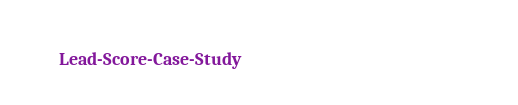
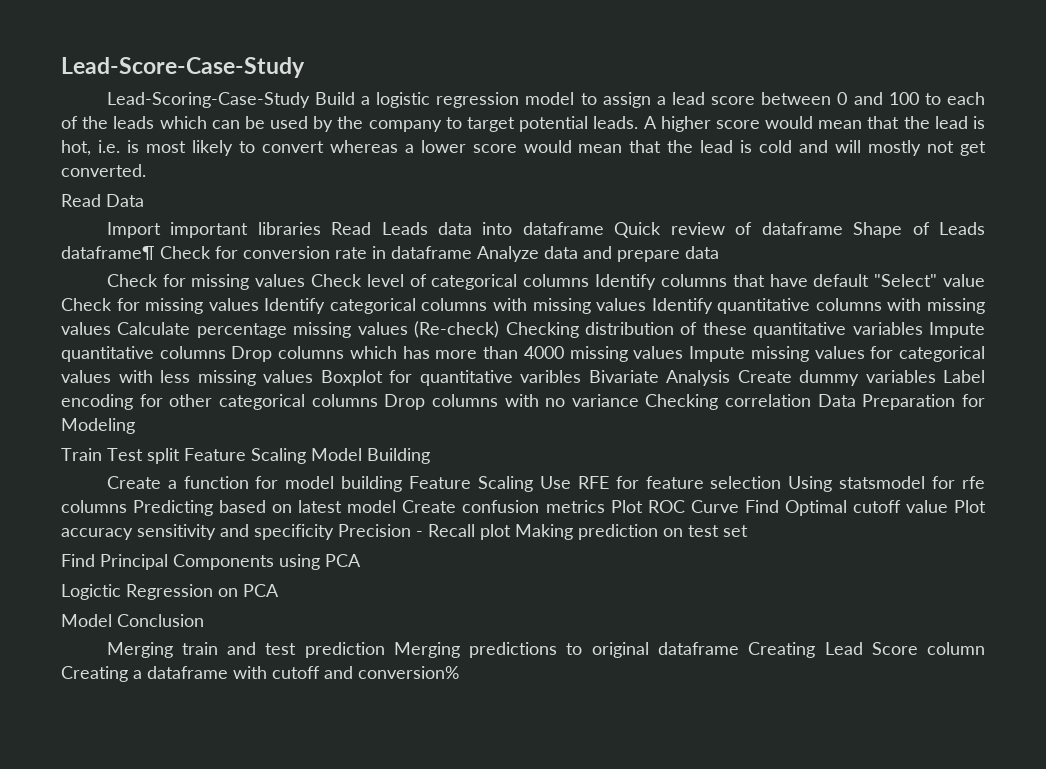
(242, 60) none -> [106,92,986,108] [61,116,985,132] [61,140,987,156] [61,164,146,177] [61,194,144,207] [106,222,986,238] [61,246,719,262] [106,274,985,290] [61,298,985,314] [61,321,985,338] [61,346,986,362] [61,370,985,386] [61,394,985,410] [61,418,135,434] [61,448,430,464] [106,476,986,492] [61,500,986,516] [61,524,748,540] [61,554,361,570] [61,584,279,600] [61,614,204,627] [106,642,986,658] [61,666,459,682] // Lead-Scoring-Case-Study Build a logistic regression model to assign a lead score between 0 and 100 to each of the leads which can be used by the company to target potential leads. A higher score would mean that the lead is hot, i.e. is most likely to convert whereas a lower score would mean that the lead is cold and will mostly not get converted. // Read Data // Import important libraries Read Leads data into dataframe Quick review of dataframe Shape of Leads dataframe¶ Check for conversion rate in dataframe Analyze data and prepare data // Check for missing values Check level of categorical columns Identify columns that have default "Select" value Check for missing values Identify categorical columns with missing values Identify quantitative columns with missing values Calculate percentage missing values (Re-check) Checking distribution of these quantitative variables Impute quantitative columns Drop columns which has more than 4000 missing values Impute missing values for categorical values with less missing values Boxplot for quantitative varibles Bivariate Analysis Create dummy variables Label encoding for other categorical columns Drop columns with no variance Checking correlation Data Preparation for Modeling // Train Test split Feature Scaling Model Building // Create a function for model building Feature Scaling Use RFE for feature selection Using statsmodel for rfe columns Predicting based on latest model Create confusion metrics Plot ROC Curve Find Optimal cutoff value Plot accuracy sensitivity and specificity Precision - Recall plot Making prediction on test set // Find Principal Components using PCA // Logictic Regression on PCA // Model Conclusion // Merging train and test prediction Merging predictions to original dataframe Creating Lead Score column Creating a dataframe with cutoff and conversion%

